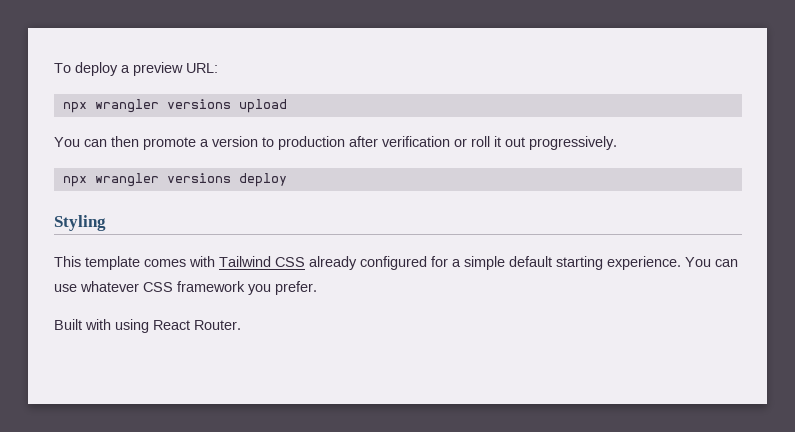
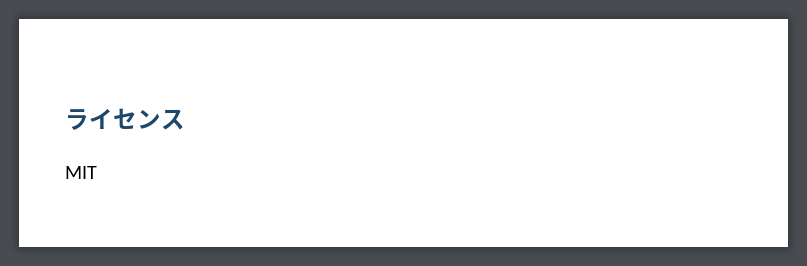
[54,62,218,76] [62,99,287,113] [54,136,617,150] [62,173,287,187] [54,215,106,231] [54,256,738,270] [54,281,317,295] [54,319,241,333] To deploy a preview URL: // npx wrangler versions upload // You can then promote a version to production after verification or roll it out progressively. // npx wrangler versions deploy // Styling // This template comes with Tailwind CSS already configured for a simple default starting experience. You can use whatever CSS framework you prefer. // Built with using React Router. -> [65,108,185,130] [65,166,97,179] ライセンス // MIT

